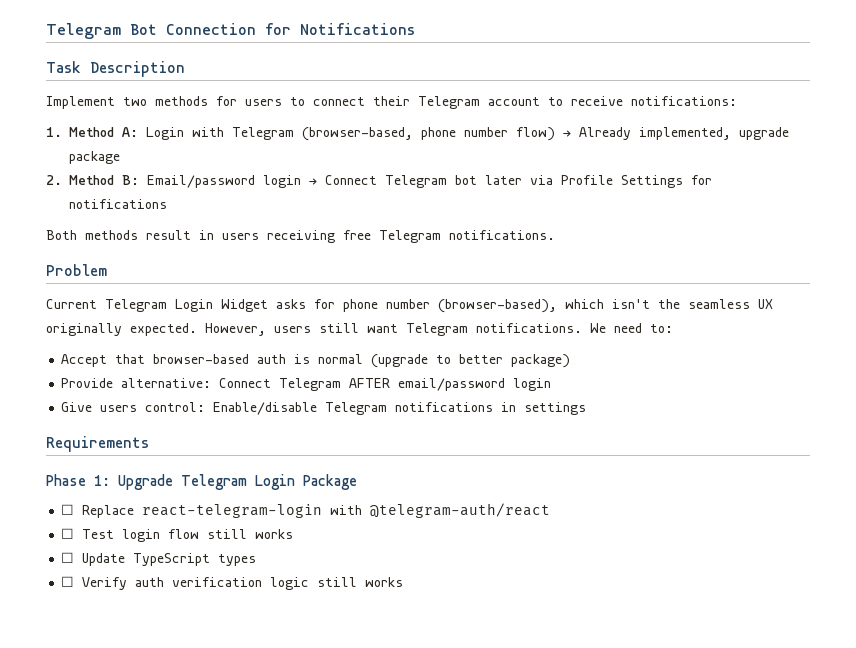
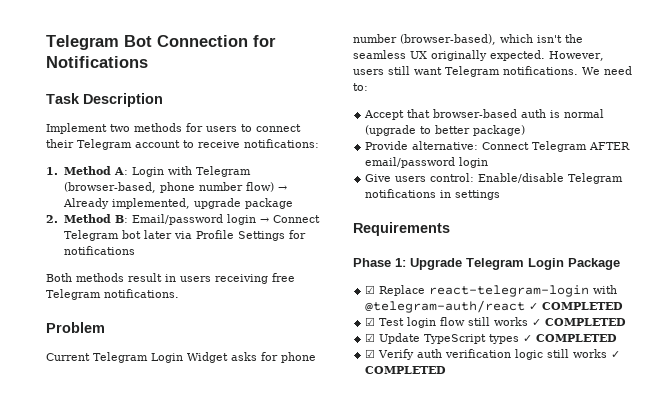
[61,504,75,515] ☐ -> [365,285,376,294] ☑
[61,528,75,539] // ☐ -> [529,302,624,310] [365,317,376,326] ✓ COMPLETED // ☑
[61,552,75,563] // ☐ -> [532,318,627,326] [365,333,376,342] ✓ COMPLETED // ☑
[61,576,75,587] // ☐ -> [523,334,618,342] [365,349,376,358] ✓ COMPLETED // ☑
(404, 582) none -> [611,351,621,358] [365,366,447,374] ✓ COMPLETED

